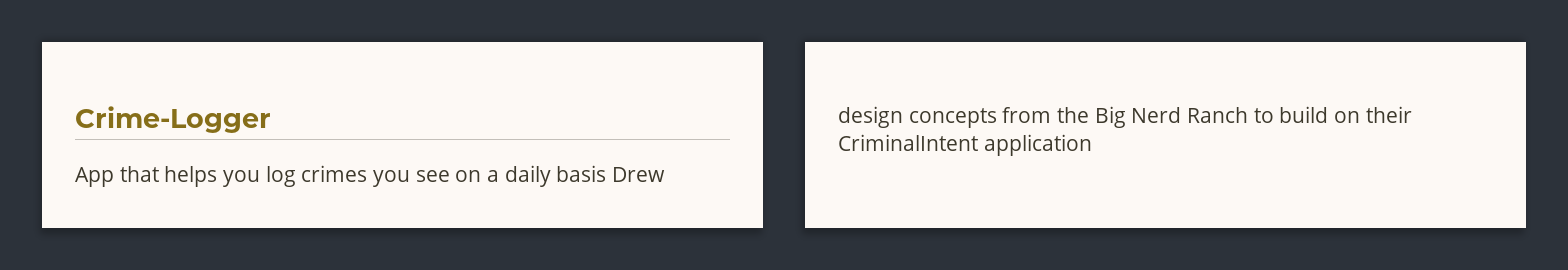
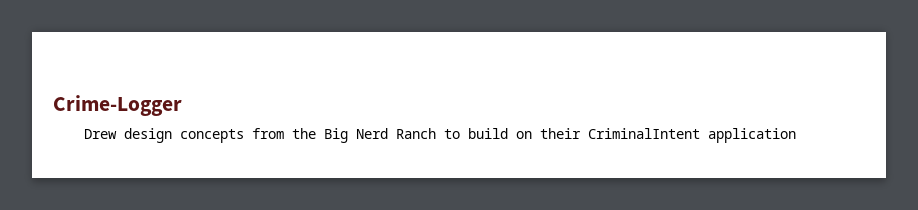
[75,165,607,187] App that helps you log crimes you see on a daily basis -> (182, 105) none

